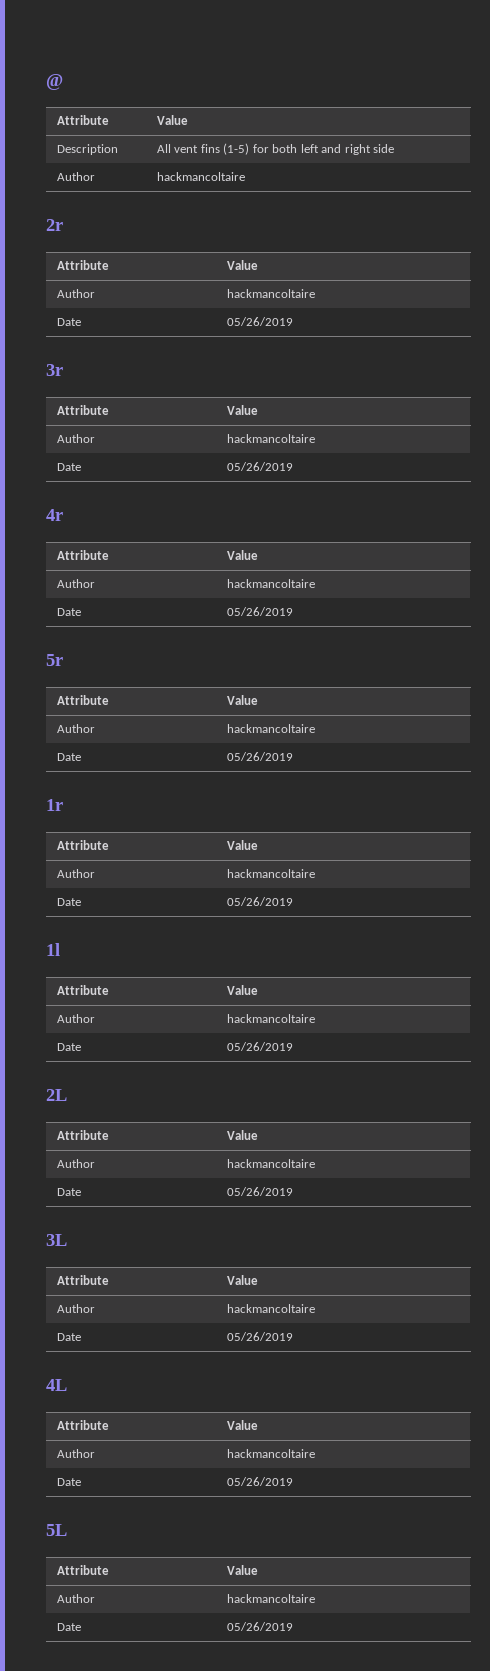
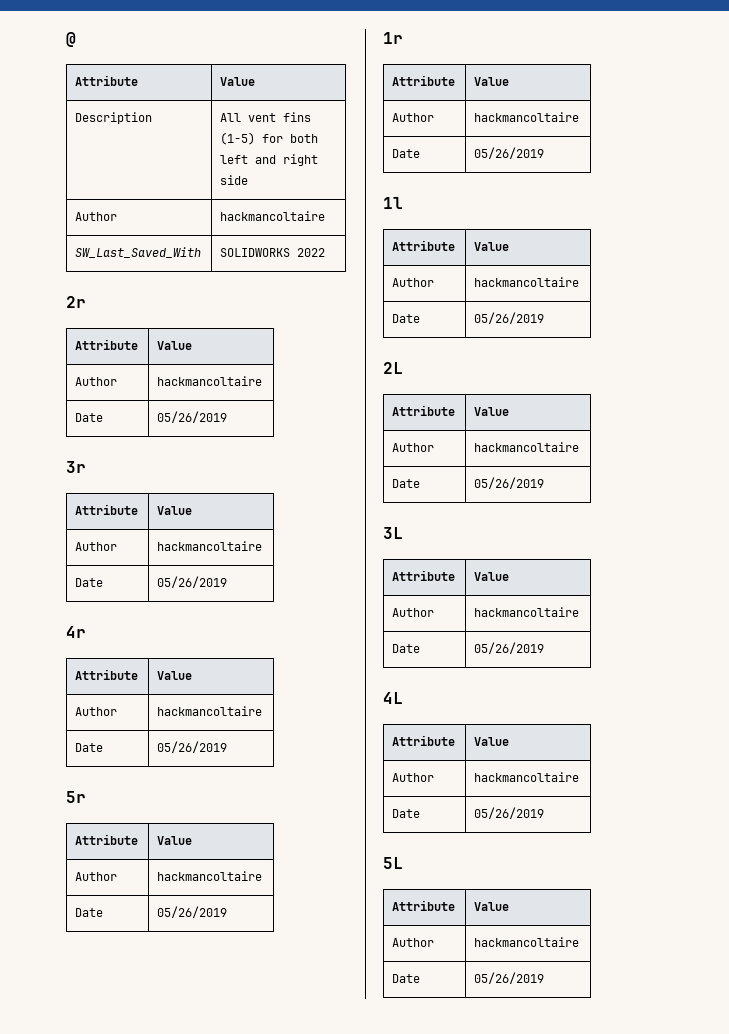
(245, 176) none -> [75,247,202,258] [220,248,326,257] // SW_Last_Saved_With | SOLIDWORKS 2022

